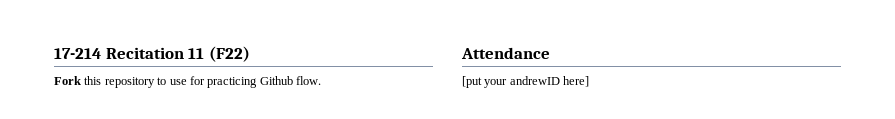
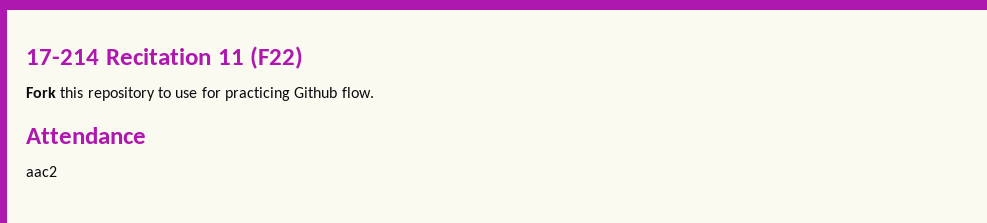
[462,76,590,88] [put your andrewID here] -> [26,166,57,177] aac2

